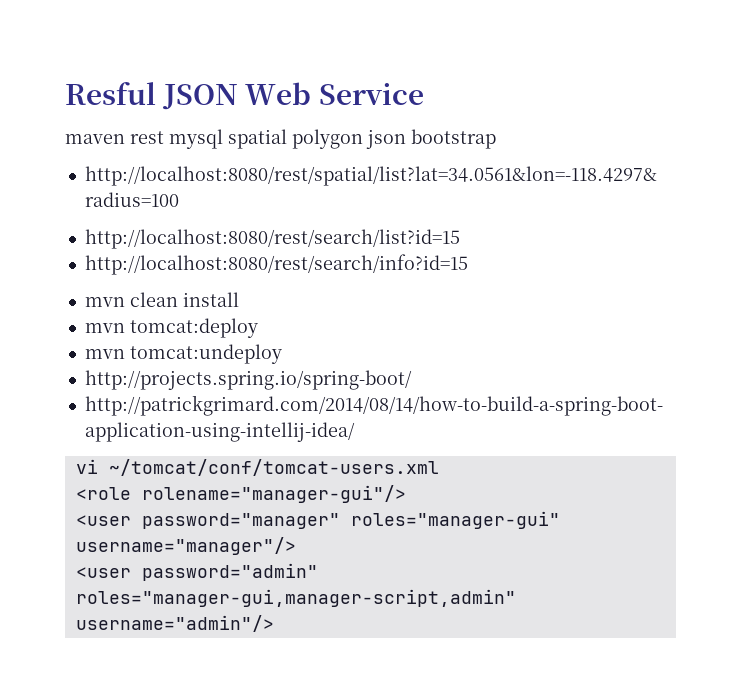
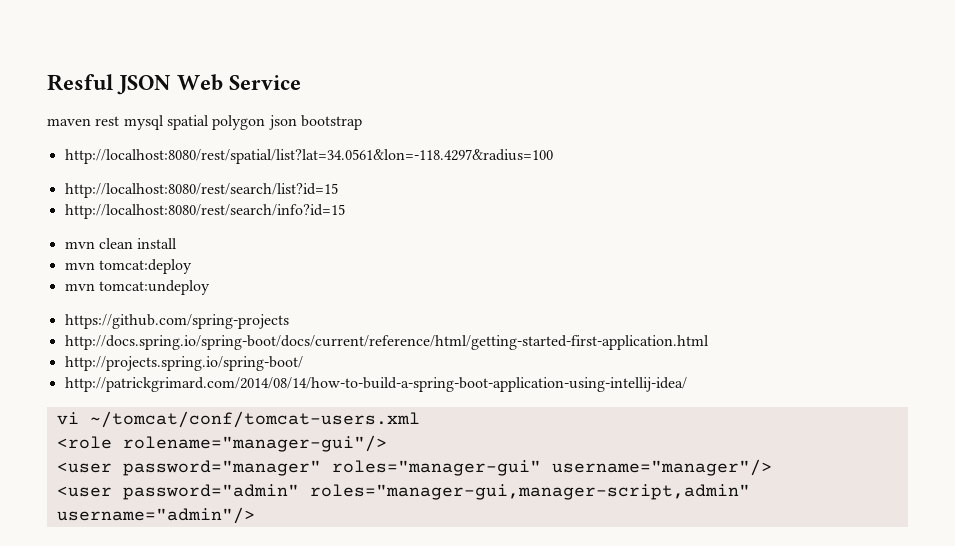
(282, 354) none -> [64,314,289,329] [64,335,709,350] // https://github.com/spring-projects // http://docs.spring.io/spring-boot/docs/current/reference/html/getting-started-first-application.html

